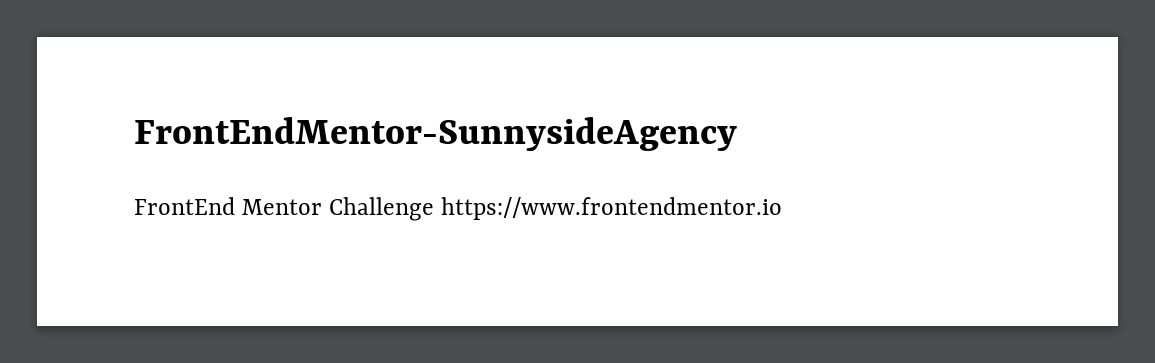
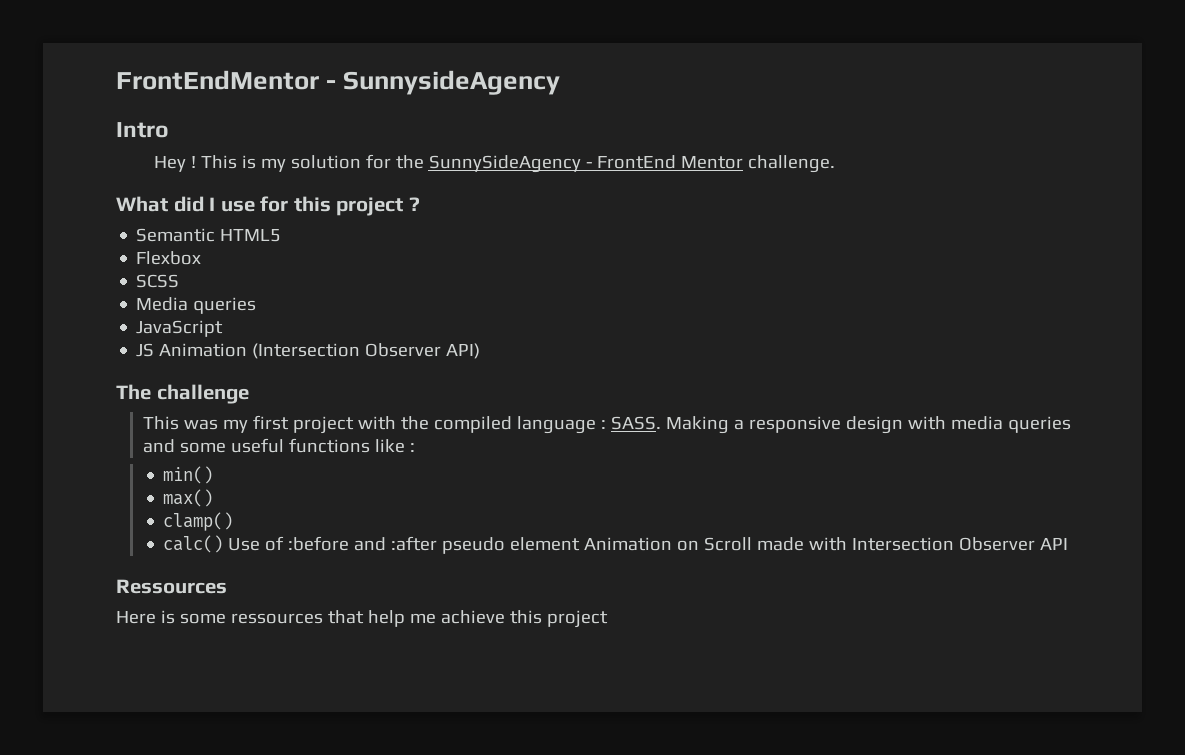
[134,117,737,151] [134,197,783,221] FrontEndMentor-SunnysideAgency // FrontEnd Mentor Challenge https://www.frontendmentor.io -> [116,70,561,95] [116,122,169,138] [153,154,836,173] [116,196,420,216] [136,228,282,242] [136,251,202,265] [136,274,180,288] [136,297,257,314] [136,320,224,337] [136,343,481,359] [116,384,249,404] [143,415,1072,434] [143,438,416,453] [163,466,214,484] [163,489,214,507] [163,512,234,531] [163,535,1069,554] [116,579,227,594] [116,610,608,628] FrontEndMentor - SunnysideAgency // Intro // Hey ! This is my solution for the SunnySideAgency - FrontEnd Mentor challenge. // What did I use for this project ? // Semantic HTML5 // Flexbox // SCSS // Media queries // JavaScript // JS Animation (Intersection Observer API) // The challenge // This was my first project with the compiled language : SASS. Making a responsive design with media queries and some useful functions like : // min() // max() // clamp() // calc() Use of :before and :after pseudo element Animation on Scroll made with Intersection Observer API // Ressources // Here is some ressources that help me achieve this project

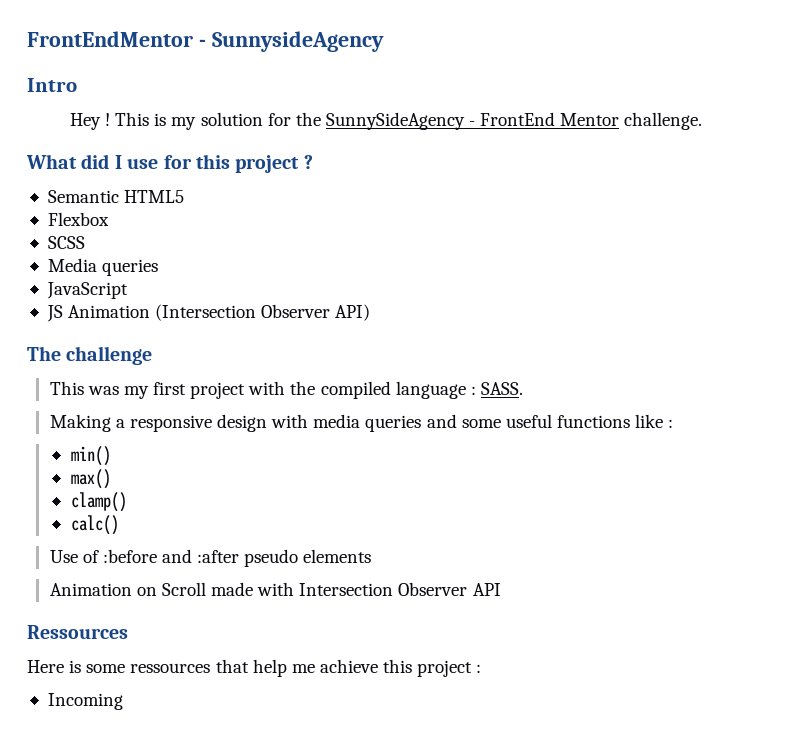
(662, 423) none -> (523, 388) //
(224, 544) none -> (119, 525) //
[510,537,581,551] element -> [303,549,372,563] elements //
(608, 619) none -> [476,664,482,673] [47,693,123,710] : // Incoming

